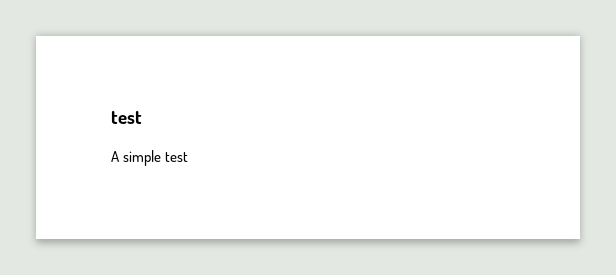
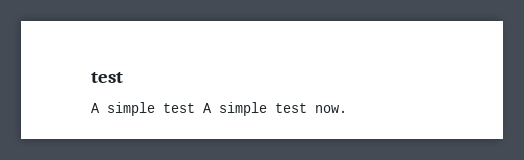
(189, 157) none -> [203,102,347,116] A simple test now.

